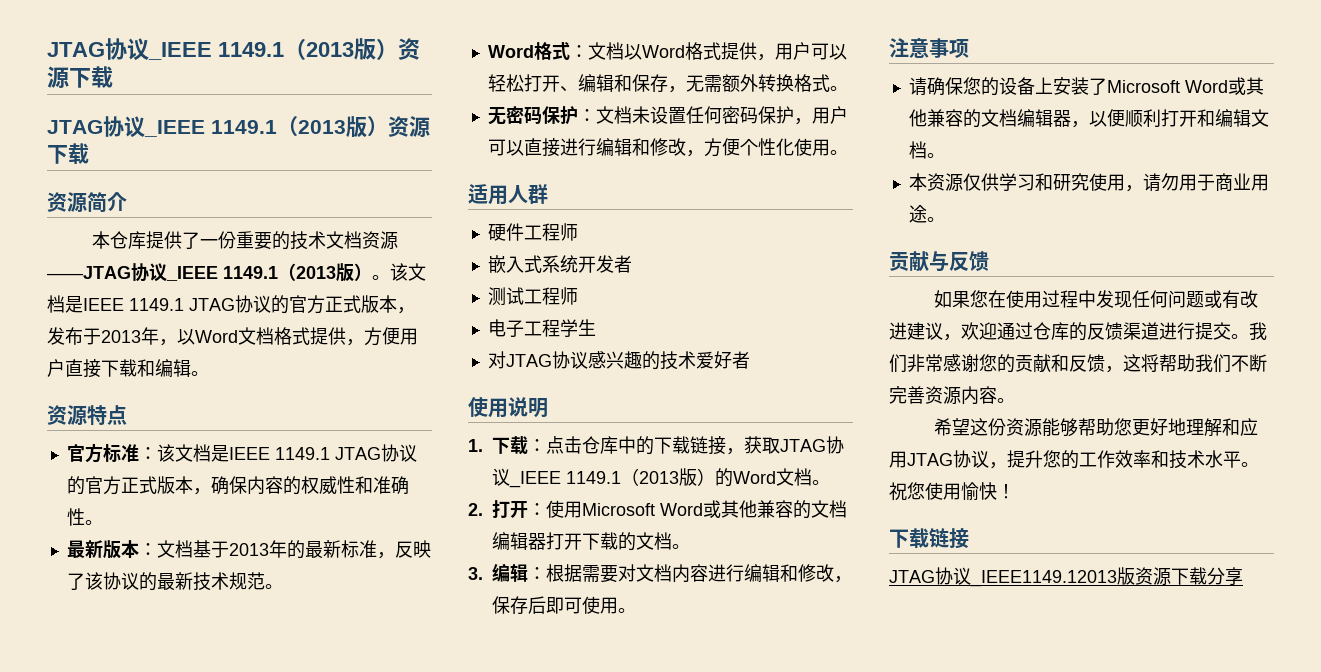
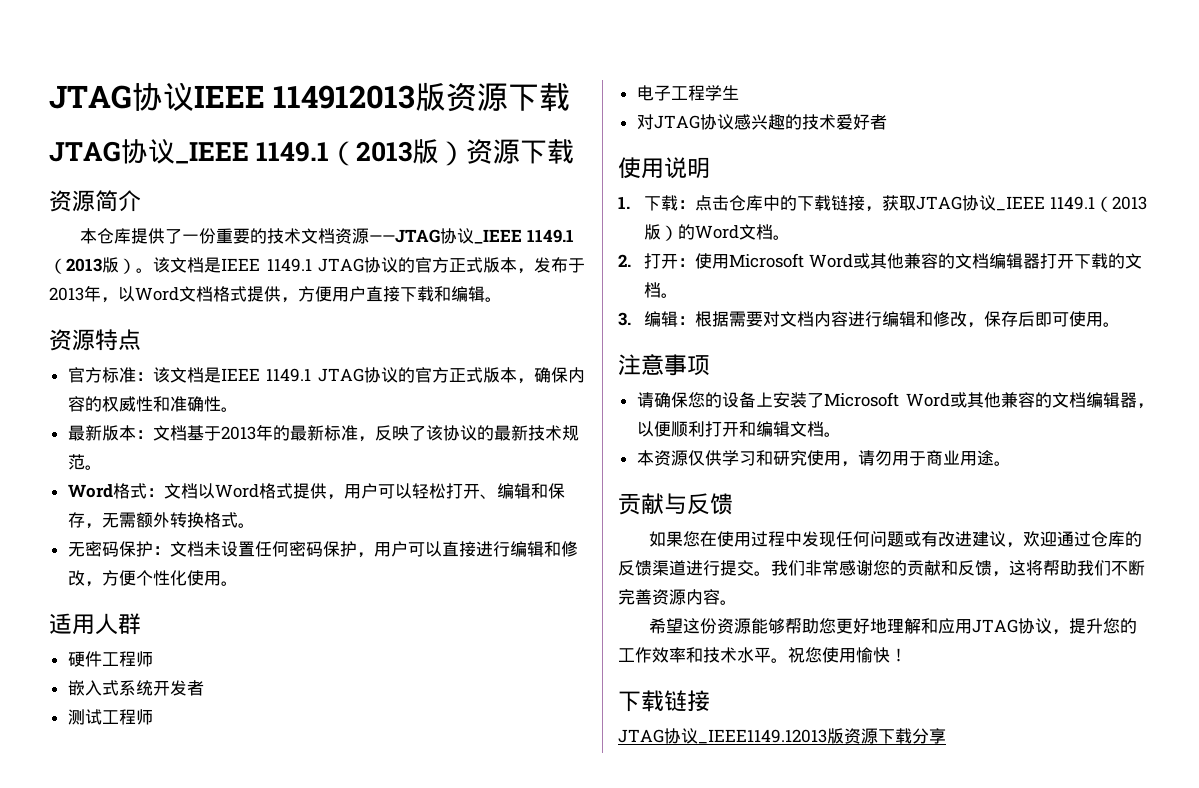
[47,38,398,61] JTAG协议_IEEE 1149.1（2013版） -> [49,82,447,111] JTAG协议IEEE 114912013版

